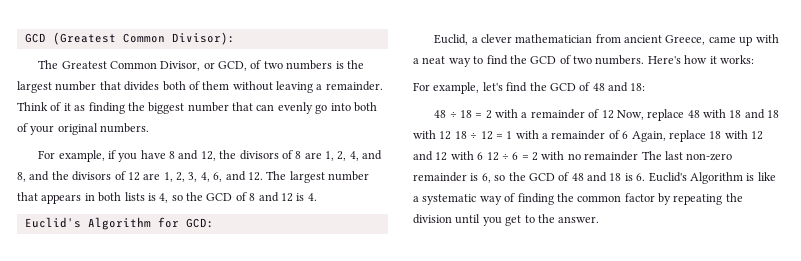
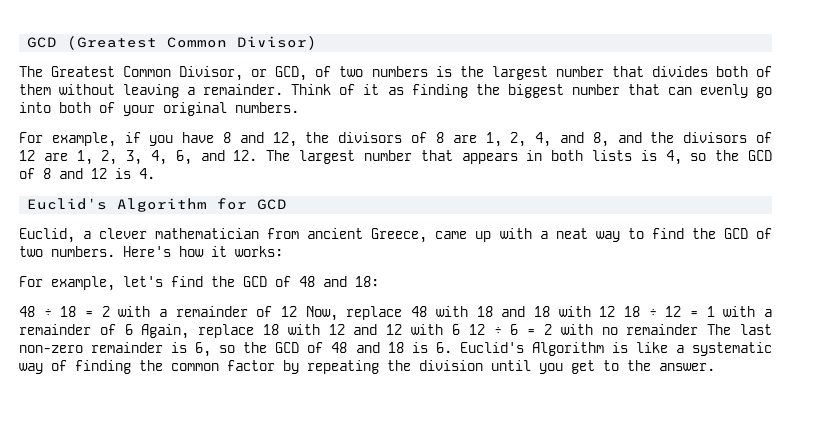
[171,32,235,45] Divisor): -> [237,36,318,50] Divisor)
[185,218,214,228] GCD: -> [257,199,288,210] GCD

